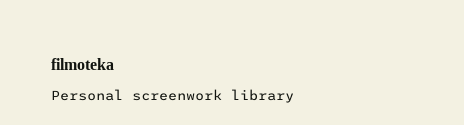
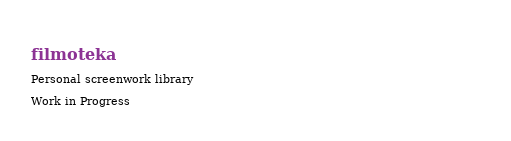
(294, 96) none -> [31,96,130,107] // Work in Progress

